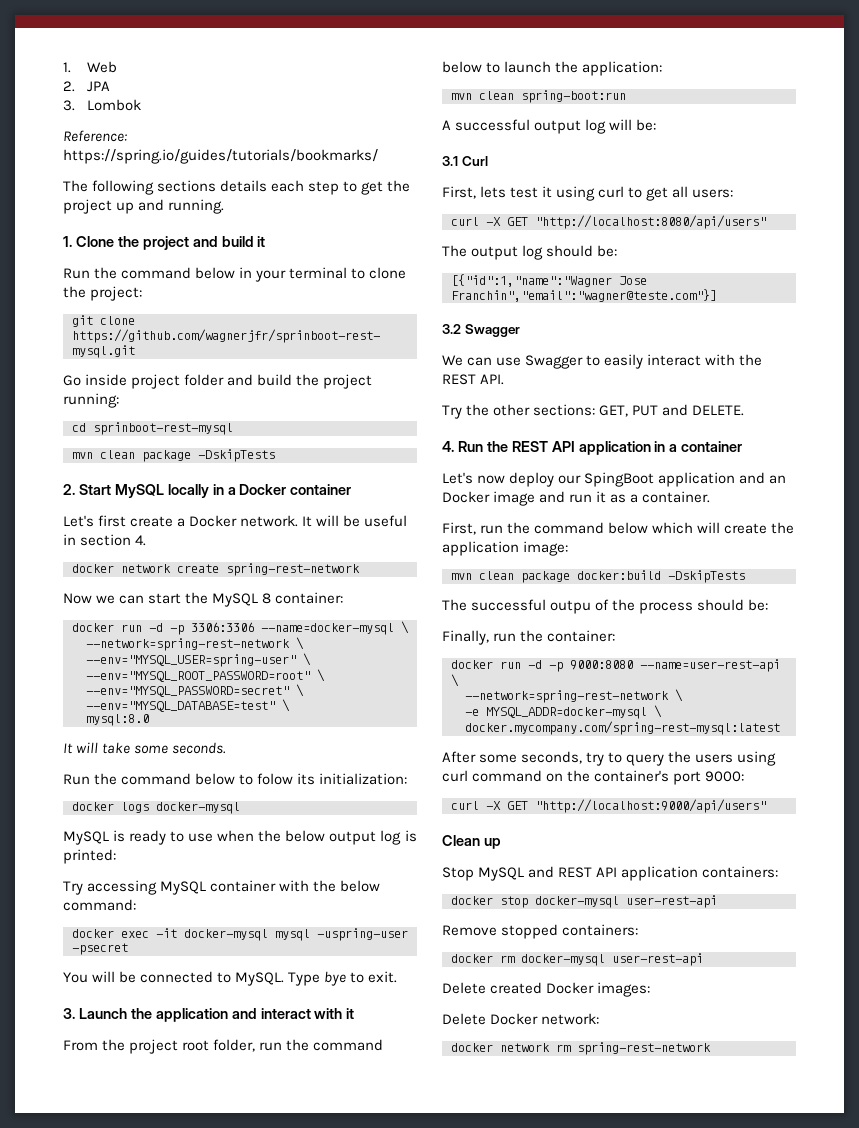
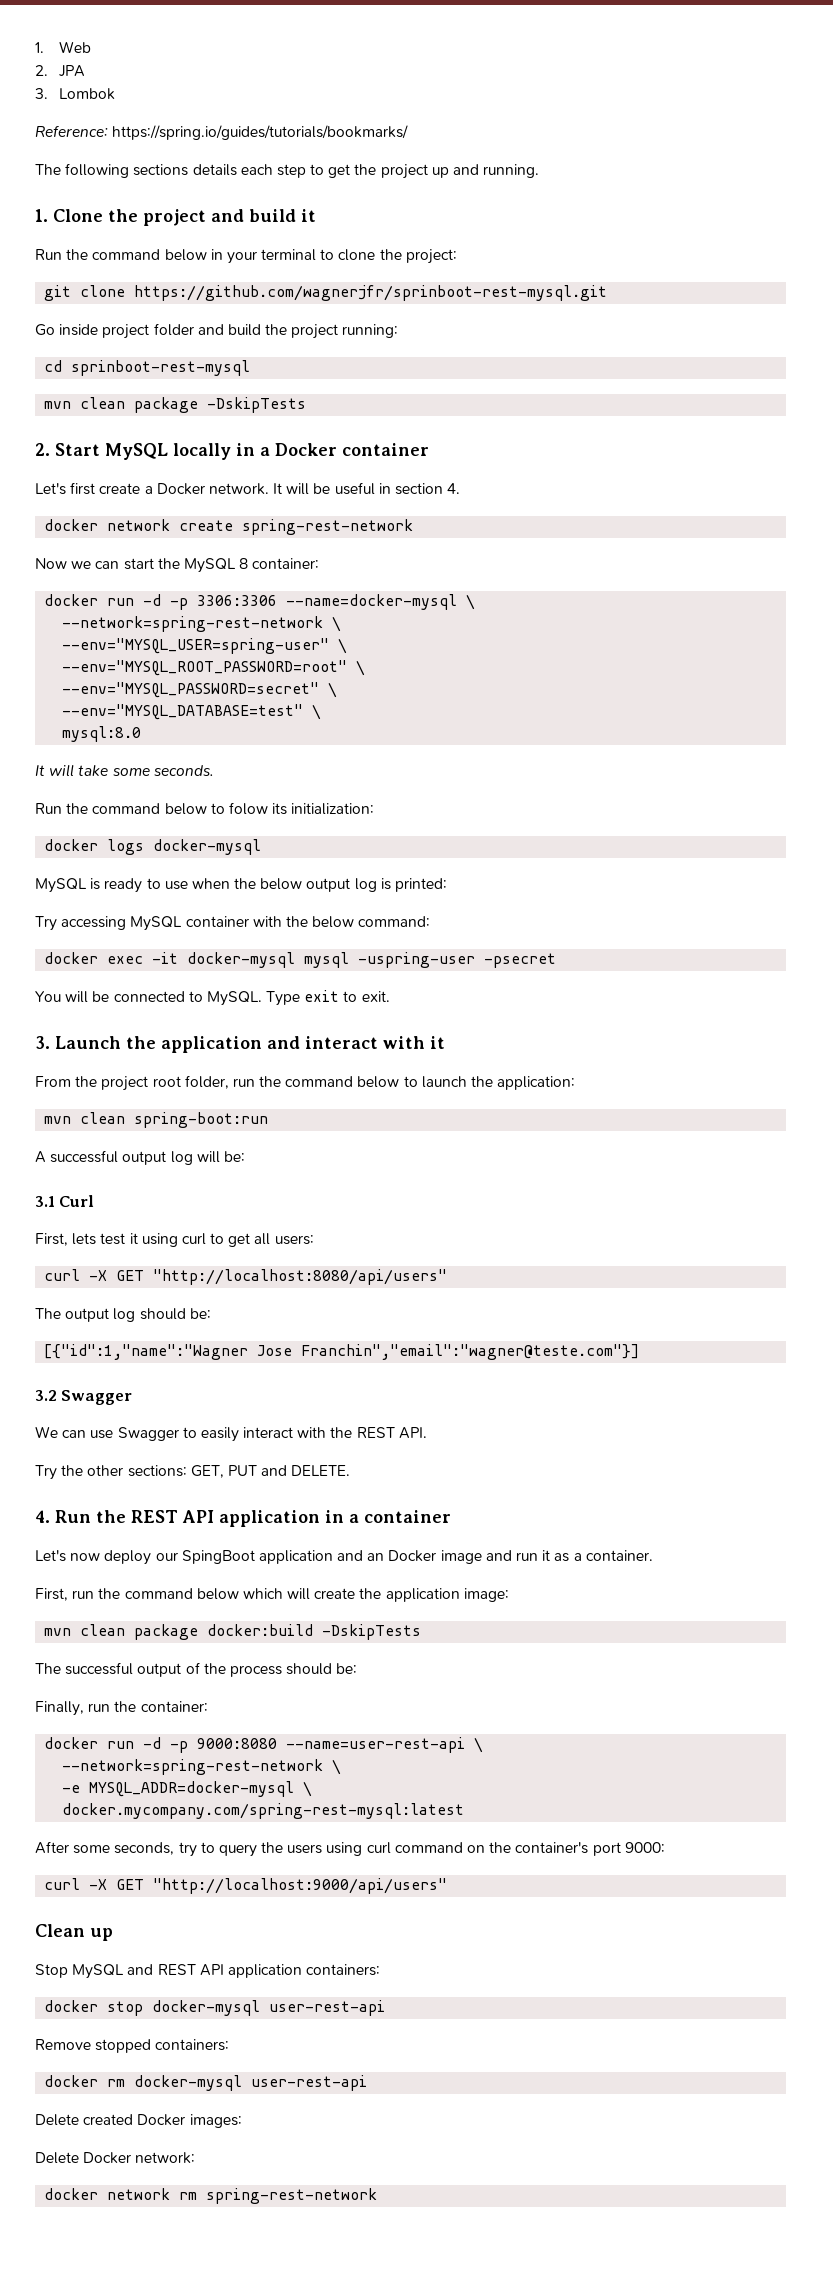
[324,971,347,986] bye -> [304,990,340,1002] exit
[550,600,592,614] outpu -> [137,1663,182,1677] output

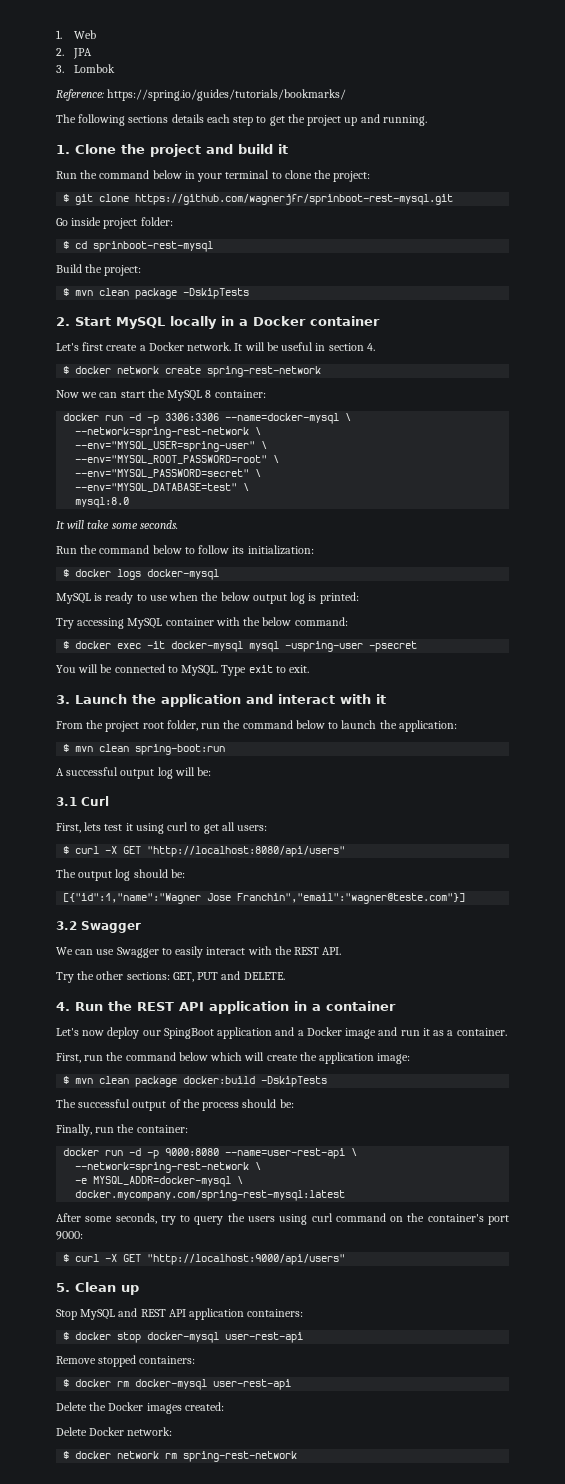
(457, 256) none -> [63,194,70,202] $
[153,323,399,339] [44,360,251,376] folder and build the project running: // cd sprinboot-rest-mysql // -> [140,217,173,226] [63,241,214,252] [56,264,142,276] [63,288,70,296] folder: // $ cd sprinboot-rest-mysql // Build the project: // $
(461, 488) none -> [63,366,70,374] $
[228,802,268,815] folow -> [198,545,230,554] follow
(375, 809) none -> [63,569,70,577] $
(431, 921) none -> [63,641,70,649] $
(576, 1083) none -> [63,744,70,752] $
(314, 1240) none -> [63,846,70,854] $
[367,1553,385,1561] an -> [297,1030,304,1036] a
(509, 1595) none -> [63,1076,70,1084] $
(665, 1847) none -> [63,1254,70,1262] $
(448, 1886) none -> [56,1283,70,1292] 5.
(381, 1970) none -> [63,1332,70,1340] $
(230, 2045) none -> [63,1379,70,1387] $
[83,2114,242,2128] created Docker images: -> [89,1402,224,1414] the Docker images created:
(196, 2158) none -> [63,1451,70,1459] $

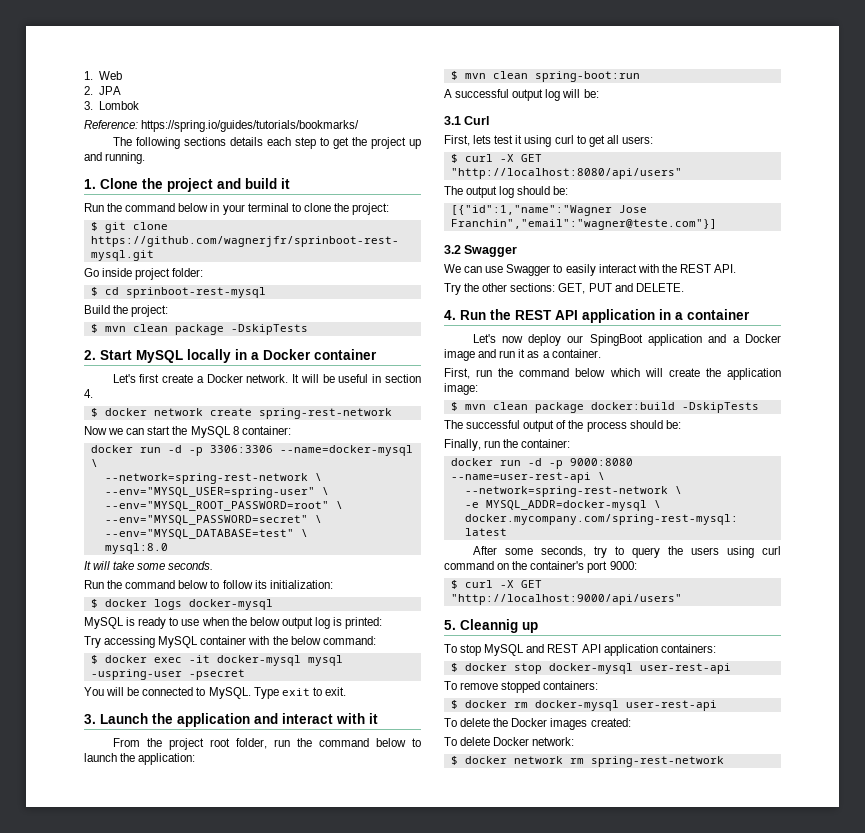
[75,1282,116,1292] Clean -> [460,619,518,633] Cleannig
[56,1309,77,1320] Stop -> [444,644,482,656] To stop
[56,1356,96,1364] Remove -> [444,681,499,690] To remove
[56,1402,87,1411] Delete -> [444,718,491,727] To delete
[56,1427,87,1436] Delete -> [444,737,491,746] To delete

